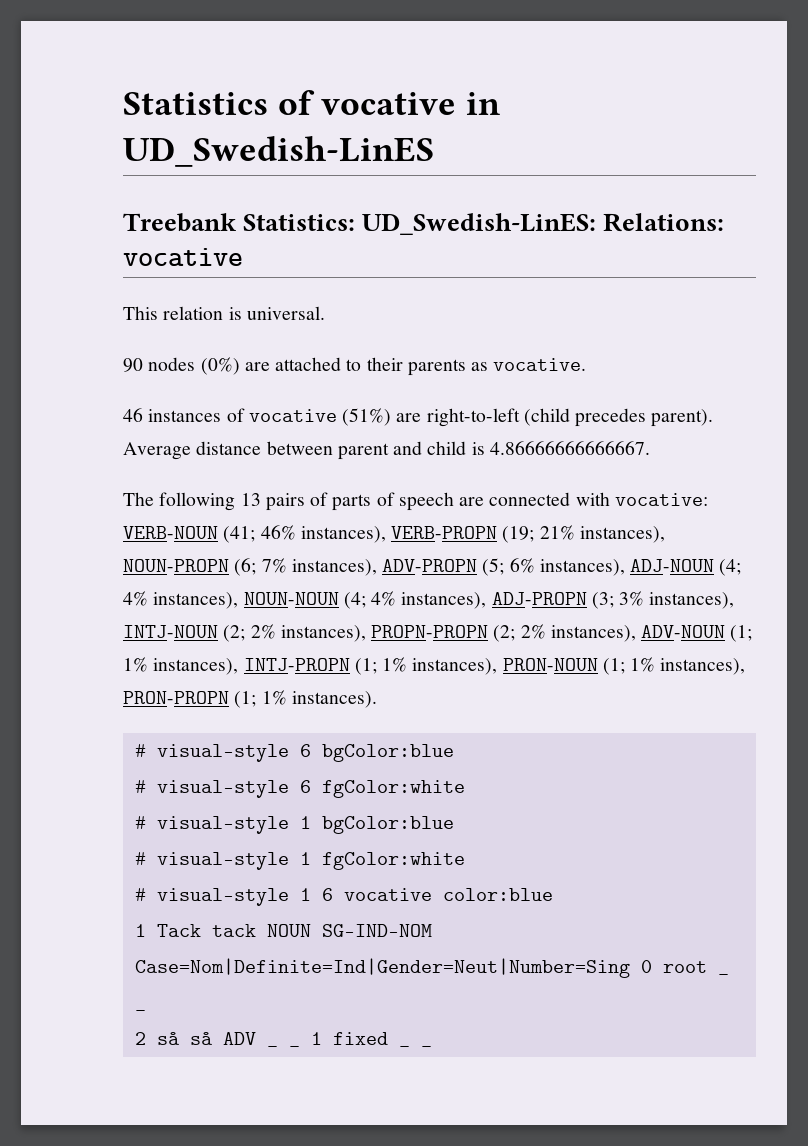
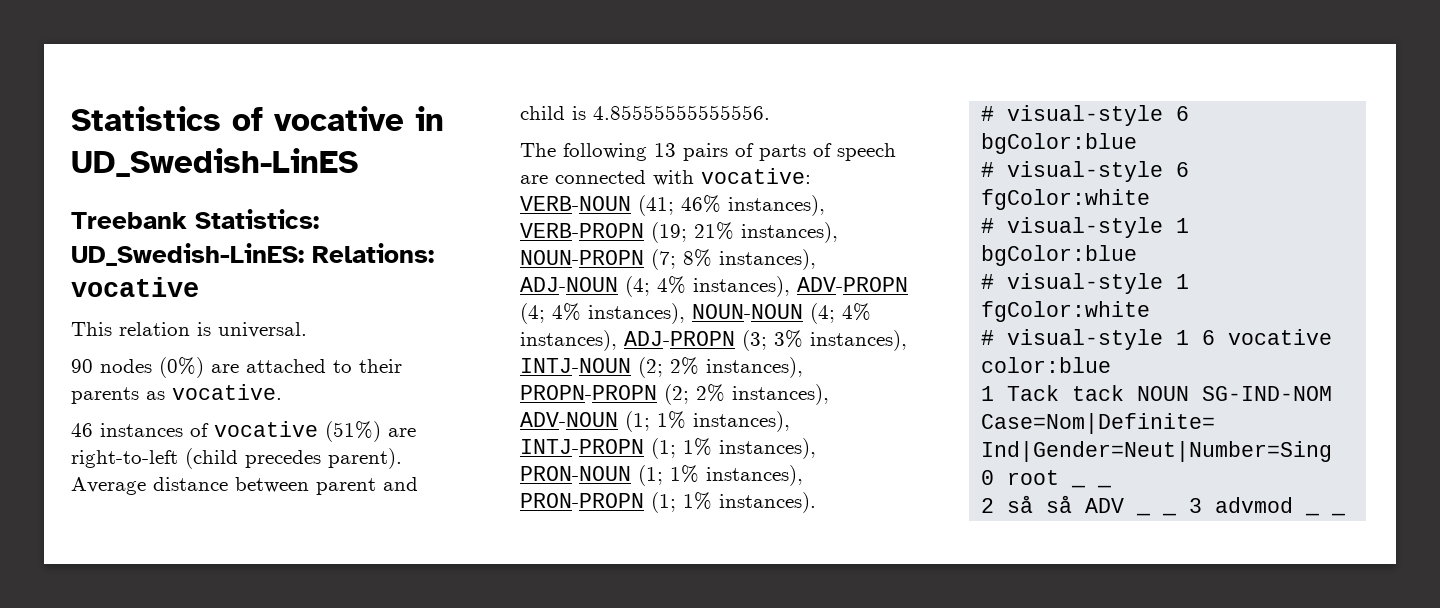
[489,441,650,455] 4.86666666666667. -> [593,105,770,120] 4.85555555555556.
[234,558,715,576] (6; 7% instances), ADV-PROPN (5; 6% instances), ADJ-NOUN -> [651,249,816,270] [520,276,908,297] (7; 8% instances), ADJ-NOUN (4; 4% instances), ADV-PROPN
[310,1032,388,1045] 1 fixed -> [1189,497,1294,513] 3 advmod

